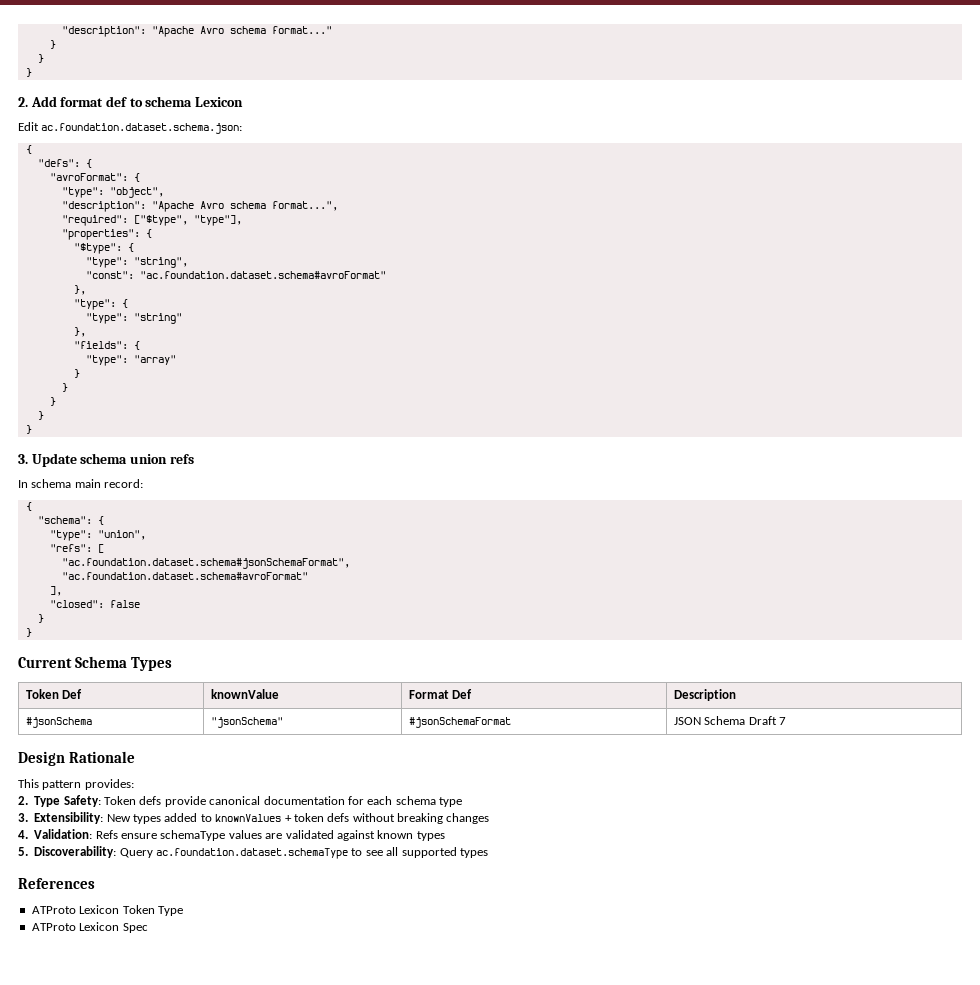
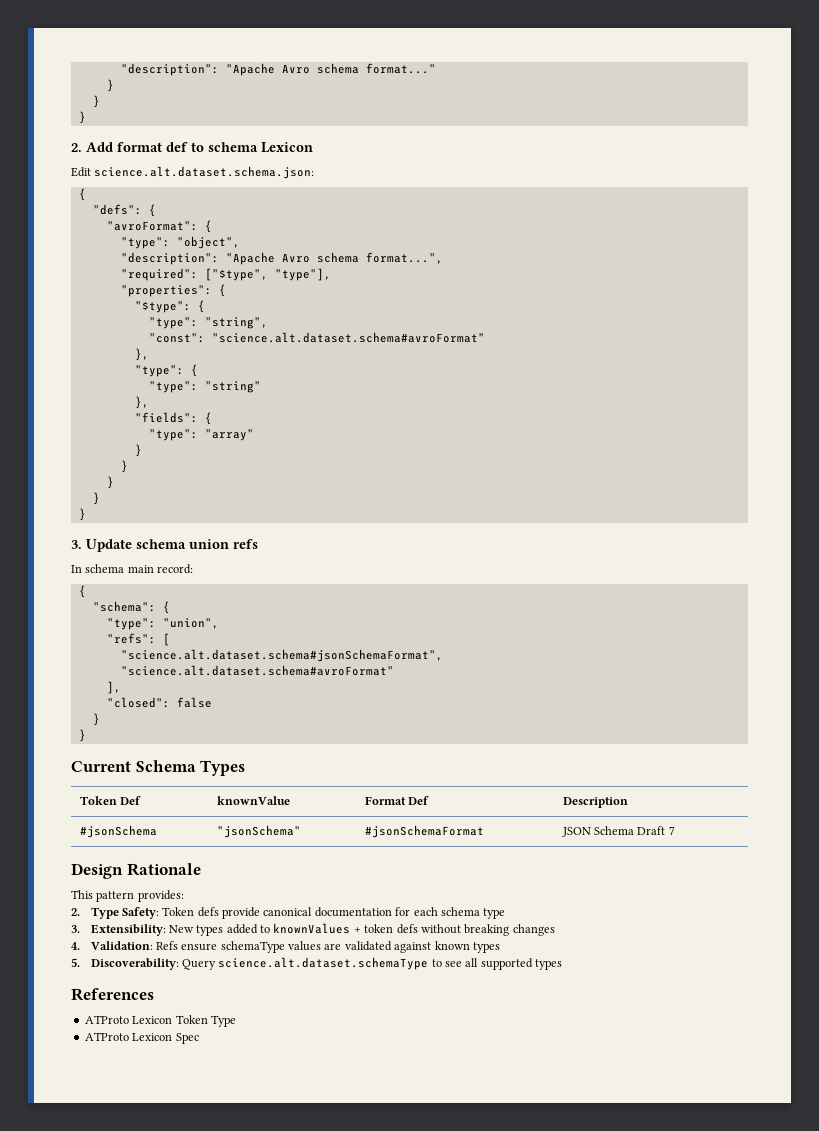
[41,123,243,134] ac.foundation.dataset.schema.json: -> [94,166,315,179] science.alt.dataset.schema.json:
[139,271,386,279] "ac.foundation.dataset.schema#avroFormat" -> [211,332,485,343] "science.alt.dataset.schema#avroFormat"
[61,558,350,569] [61,572,308,580] "ac.foundation.dataset.schema#jsonSchemaFormat", // "ac.foundation.dataset.schema#avroFormat" -> [120,649,443,662] [120,665,394,676] "science.alt.dataset.schema#jsonSchemaFormat", // "science.alt.dataset.schema#avroFormat"
[156,848,348,859] ac.foundation.dataset.schemaType -> [218,957,429,970] science.alt.dataset.schemaType

